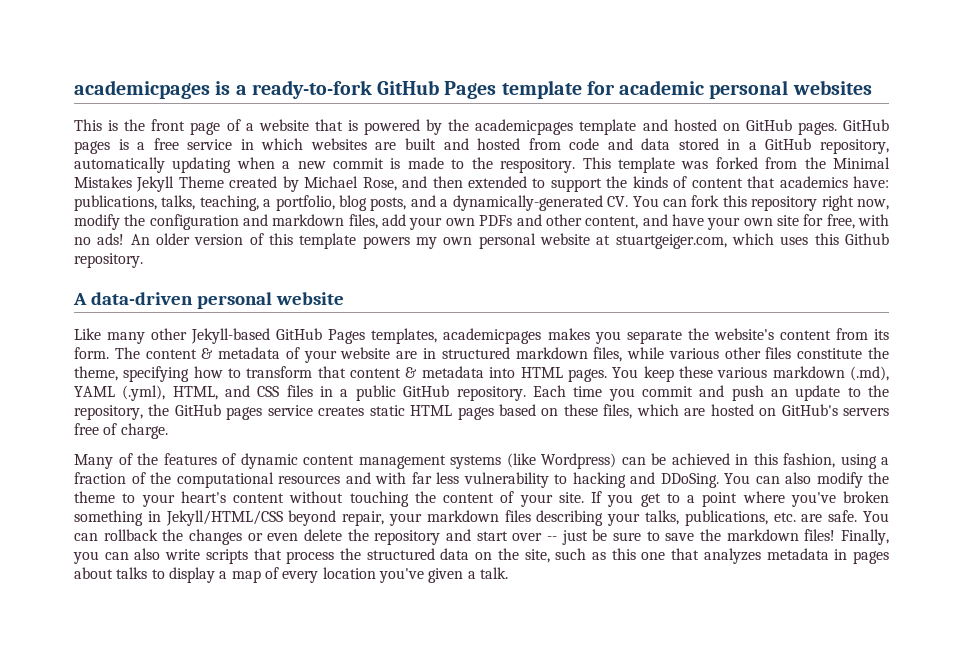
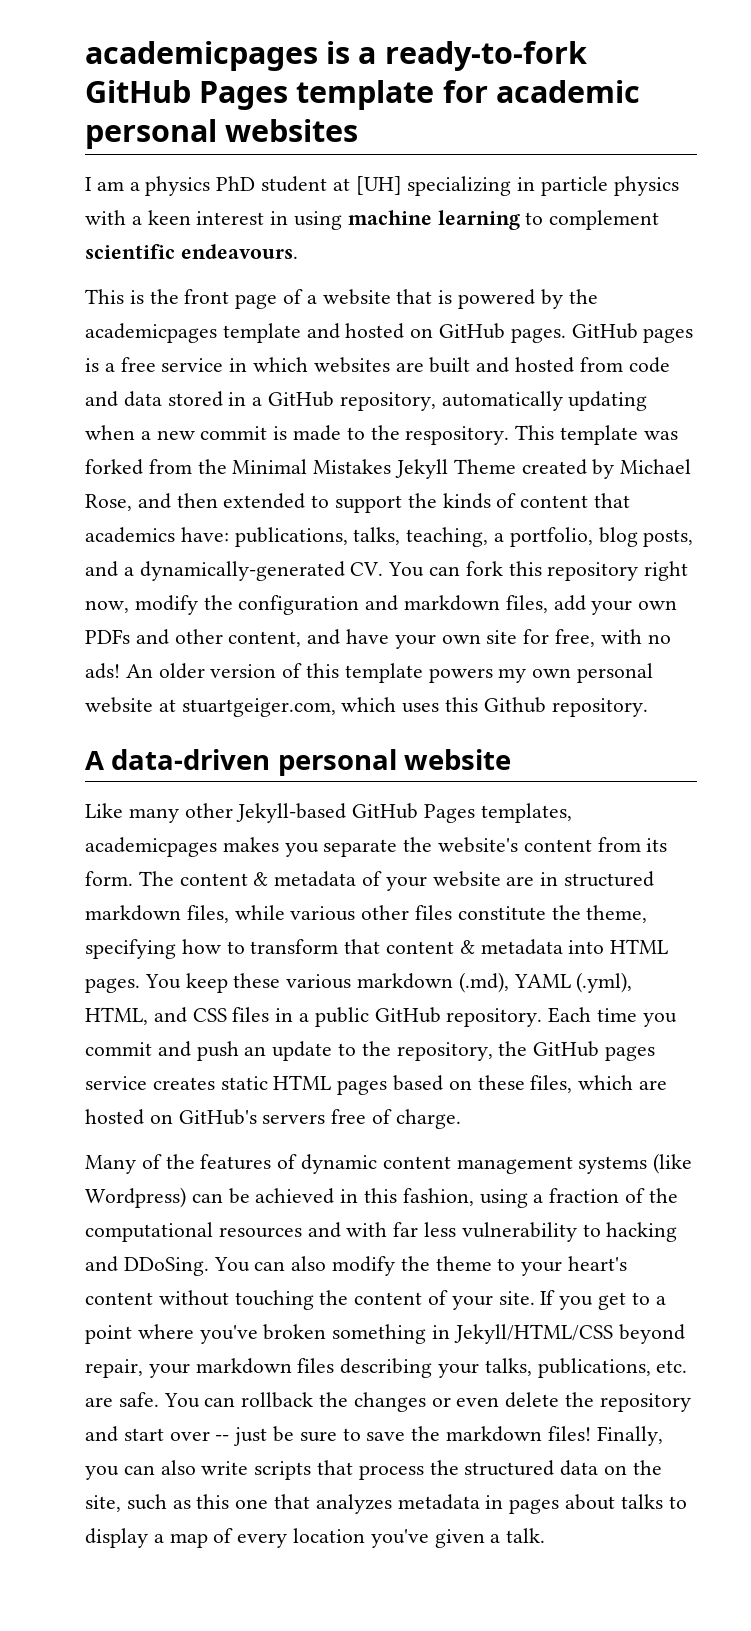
(872, 87) none -> [85,176,679,196] [85,210,660,230] [85,244,298,259] // I am a physics PhD student at [UH] specializing in particle physics with a keen interest in using machine learning to complement scientific endeavours.

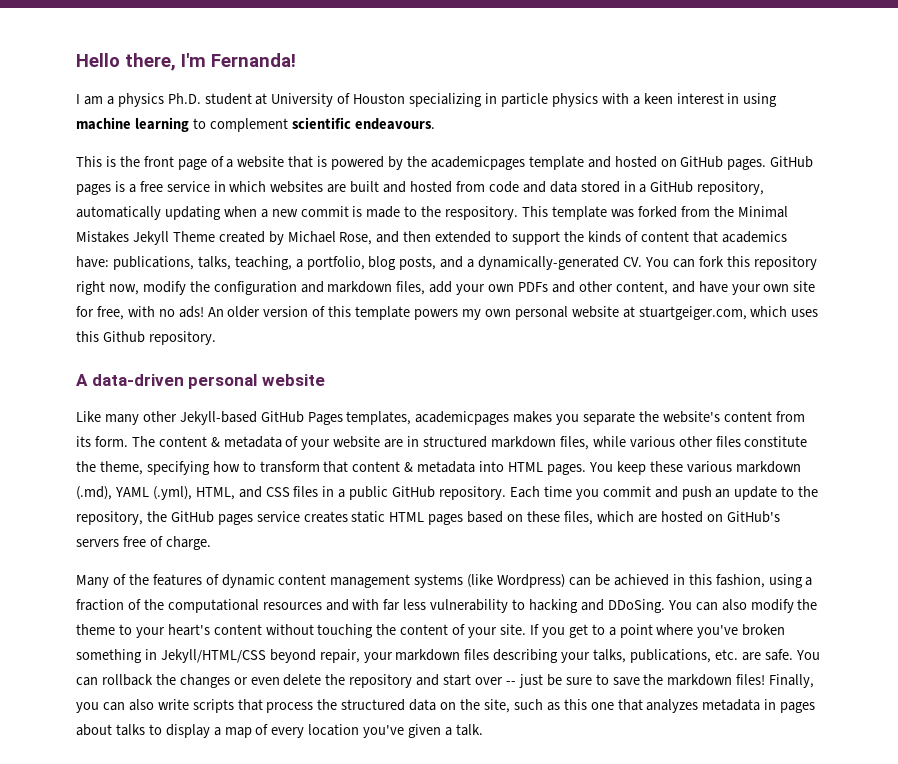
[85,41,587,71] [85,80,640,110] [85,119,359,149] academicpages is a ready-to-fork GitHub Pages template for academic personal websites -> [76,53,296,71] Hello there, I'm Fernanda!
[216,176,256,191] PhD -> [167,93,201,104] Ph.D.
[355,176,402,195] [UH] -> [271,93,406,107] University of Houston

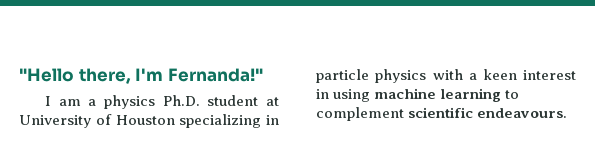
[76,53,120,67] Hello -> [19,68,74,82] "Hello
[211,53,296,67] Fernanda! -> [167,68,263,82] Fernanda!"
[76,156,814,170] [76,181,765,195] [76,206,788,220] [76,231,787,245] [76,256,817,270] [76,281,816,295] [76,306,819,320] [76,331,216,345] [76,374,325,389] [76,411,805,425] [76,436,808,450] [76,461,801,475] [76,486,819,500] [76,511,780,525] [76,536,211,550] [76,574,813,588] [76,599,818,613] [76,624,786,638] [76,649,820,663] [76,674,815,688] [76,699,816,713] [76,724,483,738] // This is the front page of a website that is powered by the academicpages template and hosted on GitHub pages. GitHub pages is a free service in which websites are built and hosted from code and data stored in a GitHub repository, automatically updating when a new commit is made to the respository. This template was forked from the Minimal Mistakes Jekyll Theme created by Michael Rose, and then extended to support the kinds of content that academics have: publications, talks, teaching, a portfolio, blog posts, and a dynamically-generated CV. You can fork this repository right now, modify the configuration and markdown files, add your own PDFs and other content, and have your own site for free, with no ads! An older version of this template powers my own personal website at stuartgeiger.com, which uses this Github repository. // A data-driven personal website // Like many other Jekyll-based GitHub Pages templates, academicpages makes you separate the website's content from its form. The content & metadata of your website are in structured markdown files, while various other files constitute the theme, specifying how to transform that content & metadata into HTML pages. You keep these various markdown (.md), YAML (.yml), HTML, and CSS files in a public GitHub repository. Each time you commit and push an update to the repository, the GitHub pages service creates static HTML pages based on these files, which are hosted on GitHub's servers free of charge. // Many of the features of dynamic content management systems (like Wordpress) can be achieved in this fashion, using a fraction of the computational resources and with far less vulnerability to hacking and DDoSing. You can also modify the theme to your heart's content without touching the content of your site. If you get to a point where you've broken something in Jekyll/HTML/CSS beyond repair, your markdown files describing your talks, publications, etc. are safe. You can rollback the changes or even delete the repository and start over -- just be sure to save the markdown files! Finally, you can also write scripts that process the structured data on the site, such as this one that analyzes metadata in pages about talks to display a map of every location you've given a talk. -> (568, 113) none

